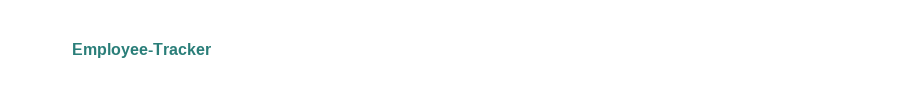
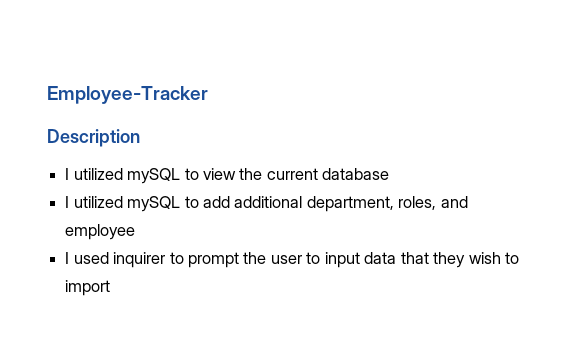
(211, 50) none -> [47,129,140,147] [65,168,390,184] [65,196,468,212] [65,224,136,240] [65,252,520,268] [65,280,111,296] // Description // I utilized mySQL to view the current database // I utilized mySQL to add additional department, roles, and employee // I used inquirer to prompt the user to input data that they wish to import

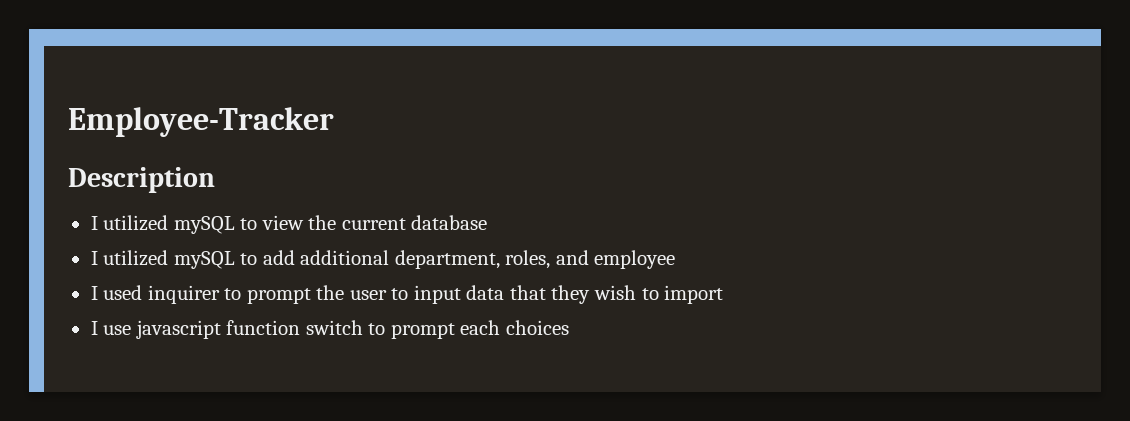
(111, 288) none -> [90,320,569,339] // I use javascript function switch to prompt each choices

